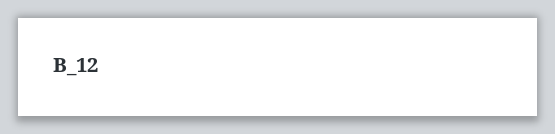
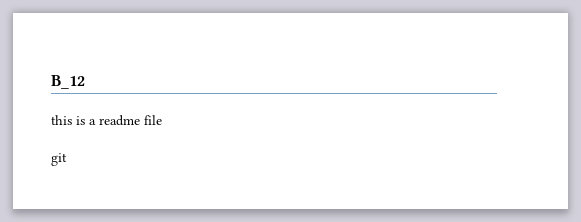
(98, 67) none -> [51,115,162,126] [51,153,67,166] // this is a readme file // git

